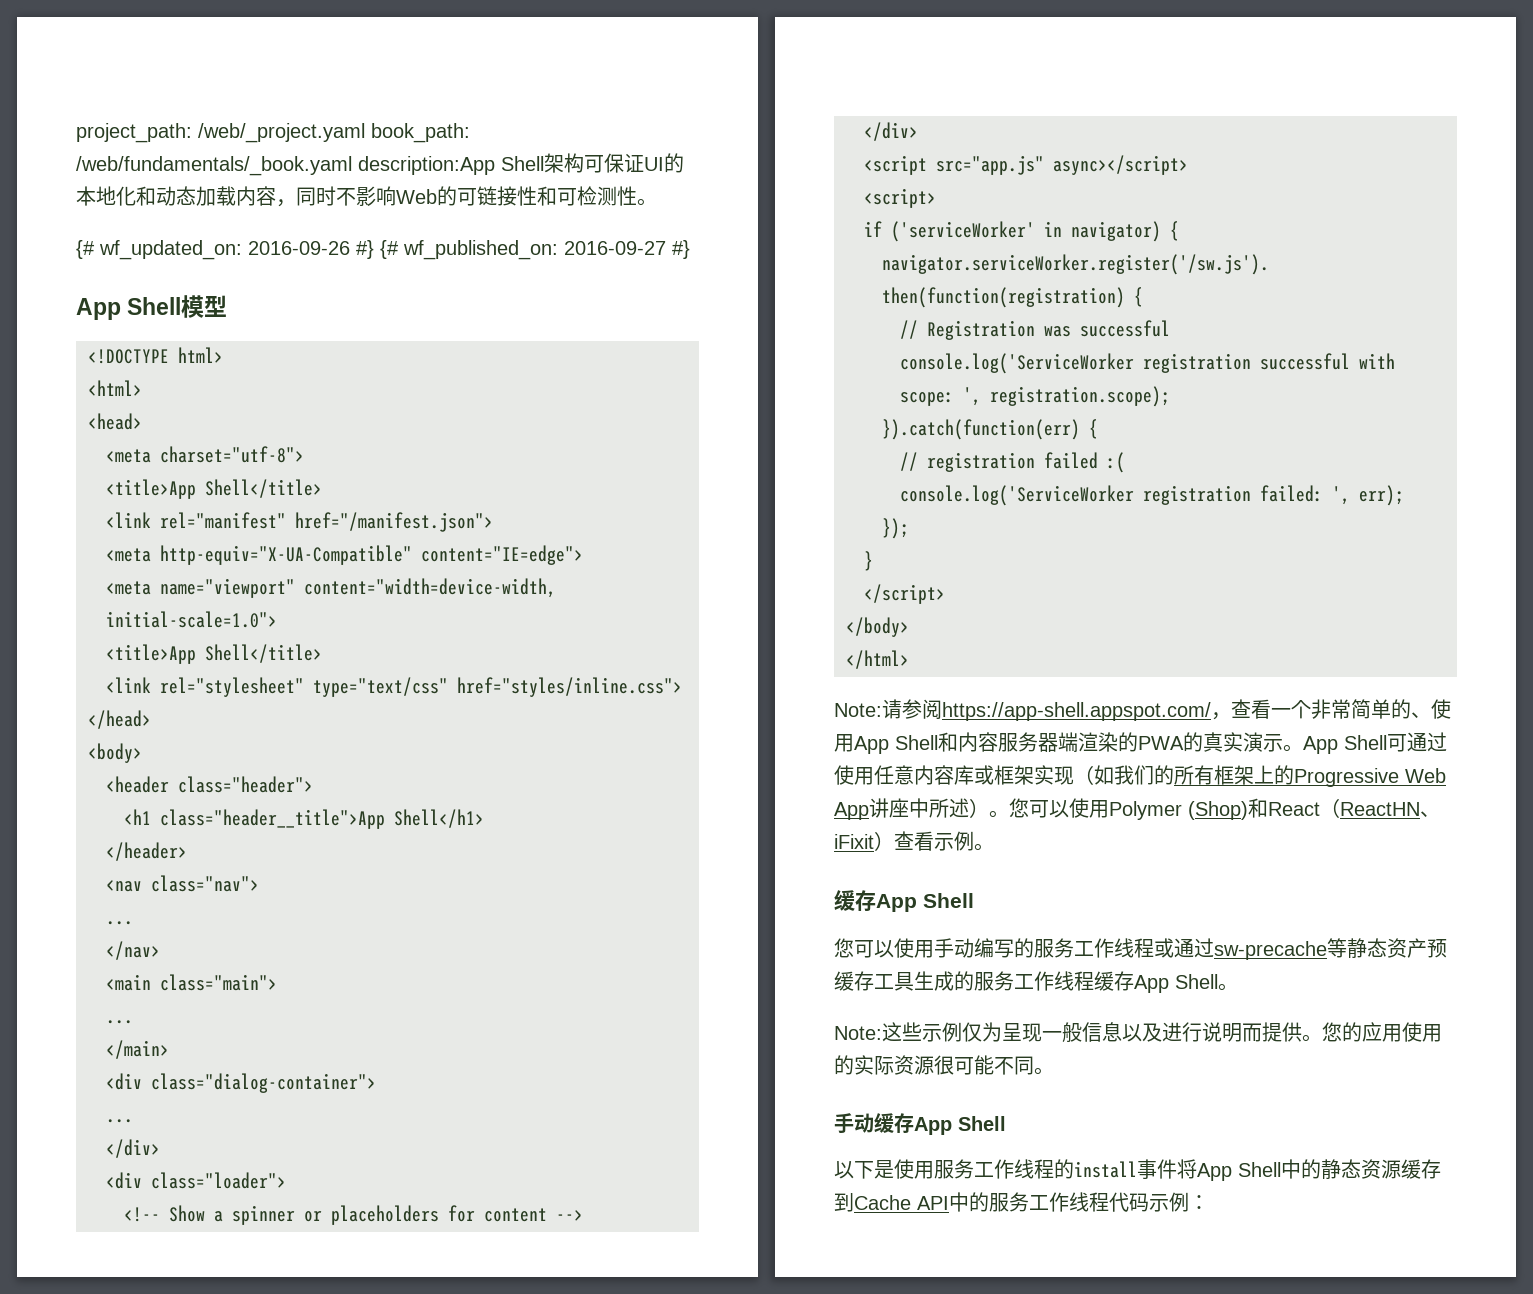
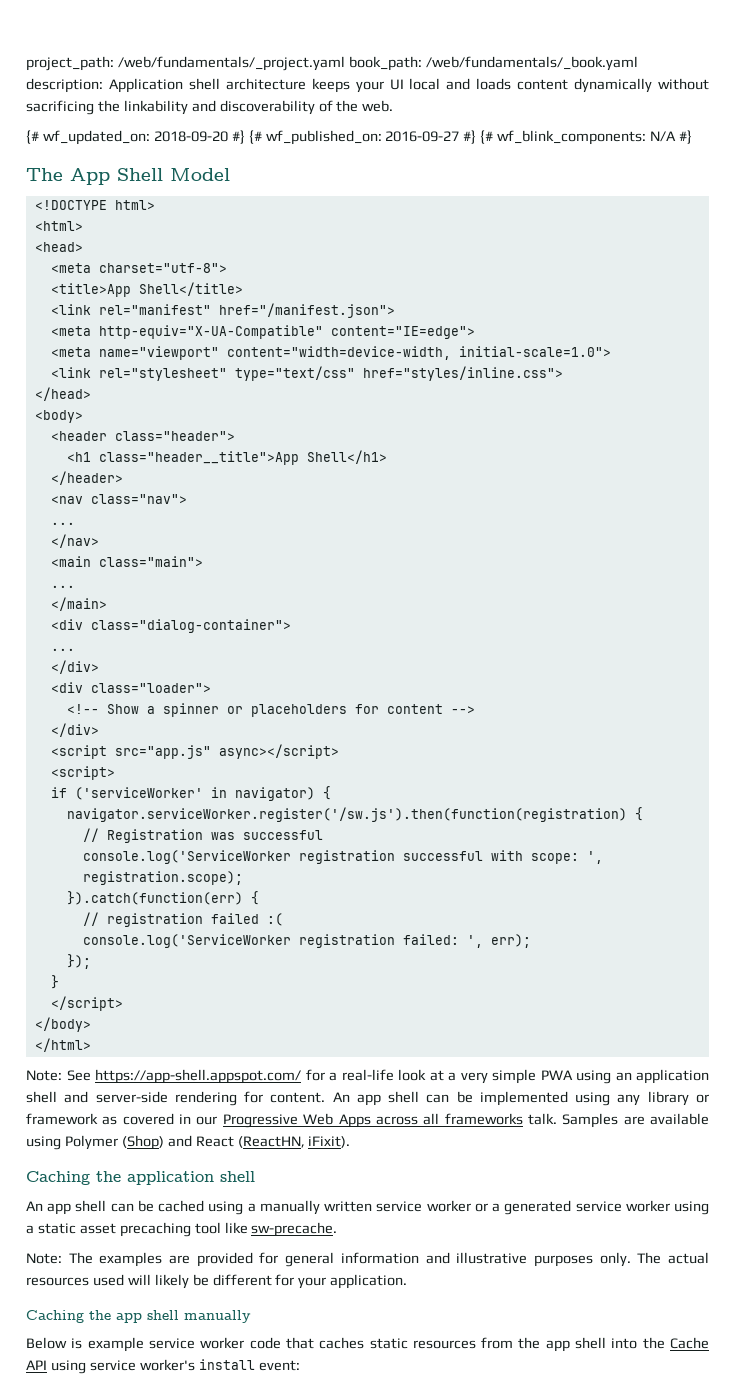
[198,123,365,143] /web/_project.yaml -> [117,56,345,71] /web/fundamentals/_project.yaml
[358,153,684,175] [76,186,657,207] description:App Shell架构可保证UI的本地化和动态加载内容，同时不影响Web的可链接性和可检测性。 -> [26,78,709,93] [26,100,394,115] description: Application shell architecture keeps your UI local and loads content dynamically without sacrificing the linkability and discoverability of the web.
[248,241,350,255] 2016-09-26 -> [153,131,228,142] 2018-09-20
[76,295,228,320] // App Shell模型 -> [480,130,693,145] [26,168,230,185] {# wf_blink_components: N/A #} // The App Shell Model
[106,644,322,664] // <title>App Shell</title> -> (611, 351) none
[882,699,1451,721] [834,732,1447,754] [834,765,1446,787] [834,798,1440,820] [834,831,994,851] [834,890,974,912] [834,938,1447,960] [834,971,1238,993] [834,1022,1442,1042] [834,1055,1054,1075] [834,1113,1006,1135] [834,1159,1441,1181] [834,1192,1209,1212] 请参阅https://app-shell.appspot.com/，查看一个非常简单的、使用App Shell和内容服务器端渲染的PWA的真实演示。App Shell可通过使用任意内容库或框架实现（如我们的所有框架上的Progressive Web App讲座中所述）。您可以使用Polymer (Shop)和React（ReactHN、iFixit）查看示例。 // 缓存App Shell // 您可以使用手动编写的服务工作线程或通过sw-precache等静态资产预缓存工具生成的服务工作线程缓存App Shell。 // Note:这些示例仅为呈现一般信息以及进行说明而提供。您的应用使用的实际资源很可能不同。 // 手动缓存App Shell // 以下是使用服务工作线程的install事件将App Shell中的静态资源缓存到Cache API中的服务工作线程代码示例： -> [66,1069,709,1084] [26,1091,709,1106] [26,1113,710,1128] [26,1135,351,1150] [26,1171,255,1185] [26,1200,710,1215] [26,1222,338,1237] [26,1252,710,1267] [26,1274,408,1289] [26,1310,251,1323] [26,1337,709,1352] [26,1359,300,1374] See https://app-shell.appspot.com/ for a real-life look at a very simple PWA using an application shell and server-side rendering for content. An app shell can be implemented using any library or framework as covered in our Progressive Web Apps across all frameworks talk. Samples are available using Polymer (Shop) and React (ReactHN, iFixit). // Caching the application shell // An app shell can be cached using a manually written service worker or a generated service worker using a static asset precaching tool like sw-precache. // Note: The examples are provided for general information and illustrative purposes only. The actual resources used will likely be different for your application. // Caching the app shell manually // Below is example service worker code that caches static resources from the app shell into the Cache API using service worker's install event:

